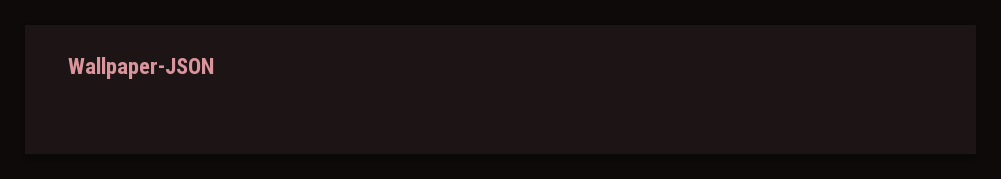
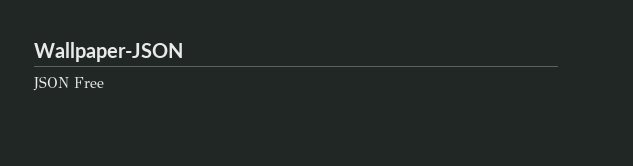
(214, 68) none -> [33,76,104,91] // JSON Free

